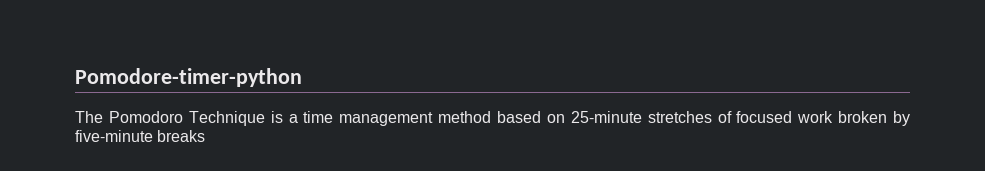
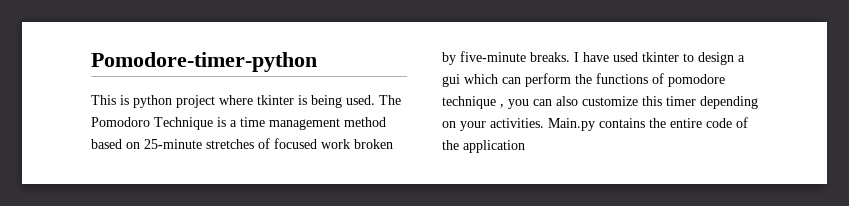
(302, 77) none -> [91,95,375,108] This is python project where tkinter is being used.
[157,130,206,142] breaks -> [530,52,745,65] [442,73,725,87] [442,96,758,109] [442,117,748,131] [442,140,525,153] breaks. I have used tkinter to design a gui which can perform the functions of pomodore technique , you can also customize this timer depending on your activities. Main.py contains the entire code of the application

